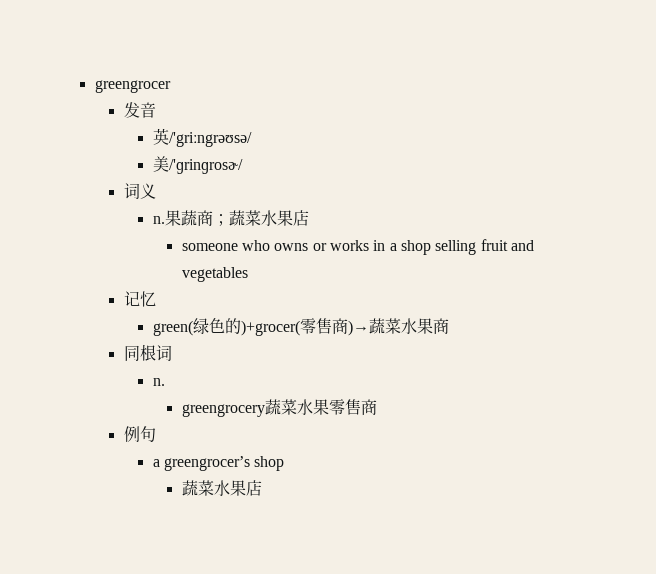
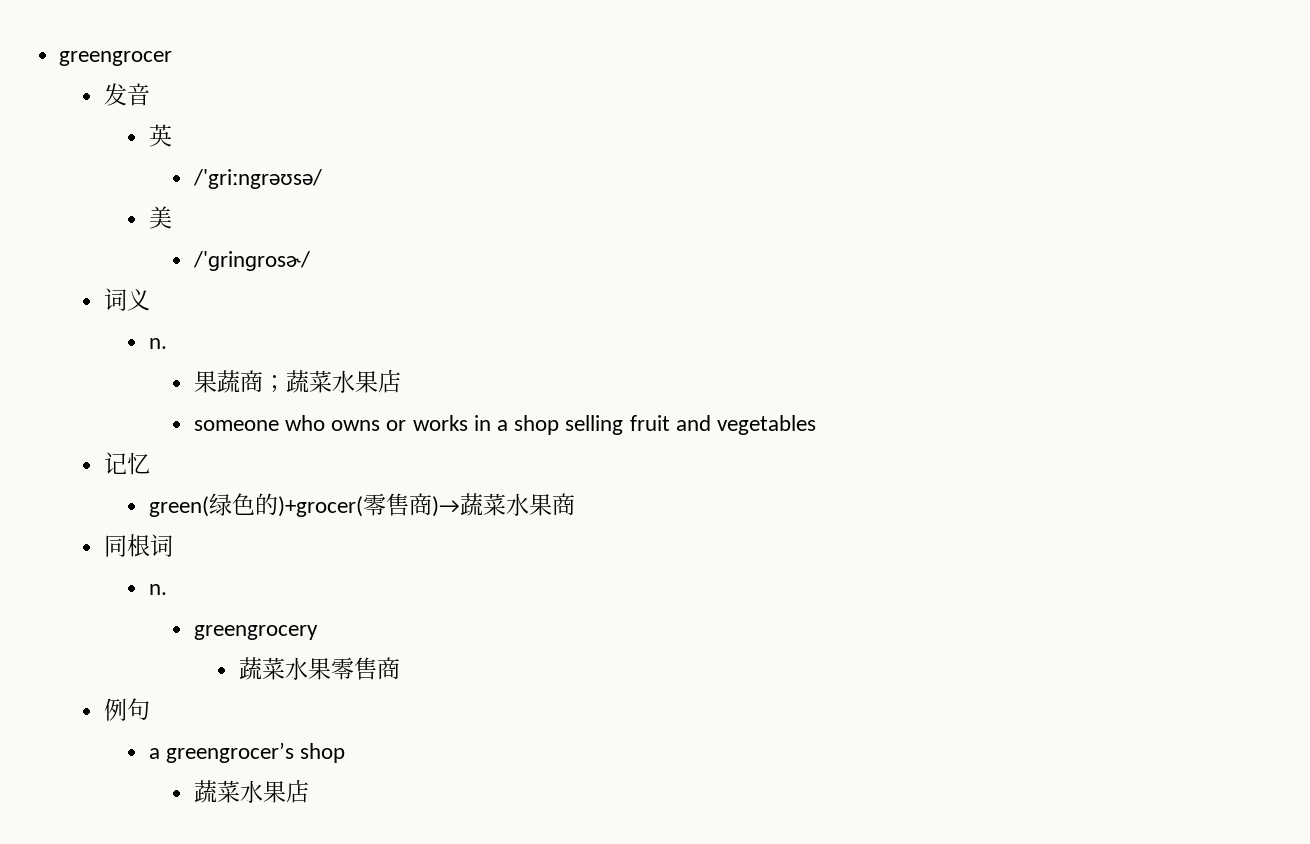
(169, 136) none -> (172, 135) //
(169, 164) none -> (172, 217) //
(165, 220) none -> (167, 343) //
(265, 410) none -> (318, 632) //

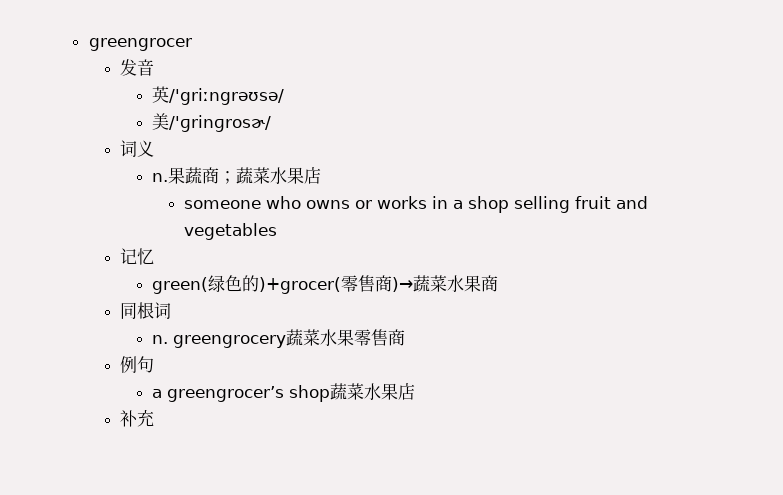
(172, 135) // -> (170, 94) none
(172, 217) // -> (170, 121) none
(167, 343) // -> (169, 177) none
(167, 589) // -> (169, 339) none
(318, 632) // -> (287, 341) none
[193,780,309,803] // 蔬菜水果店 -> [330,383,416,400] [120,409,155,427] 蔬菜水果店 // 补充

